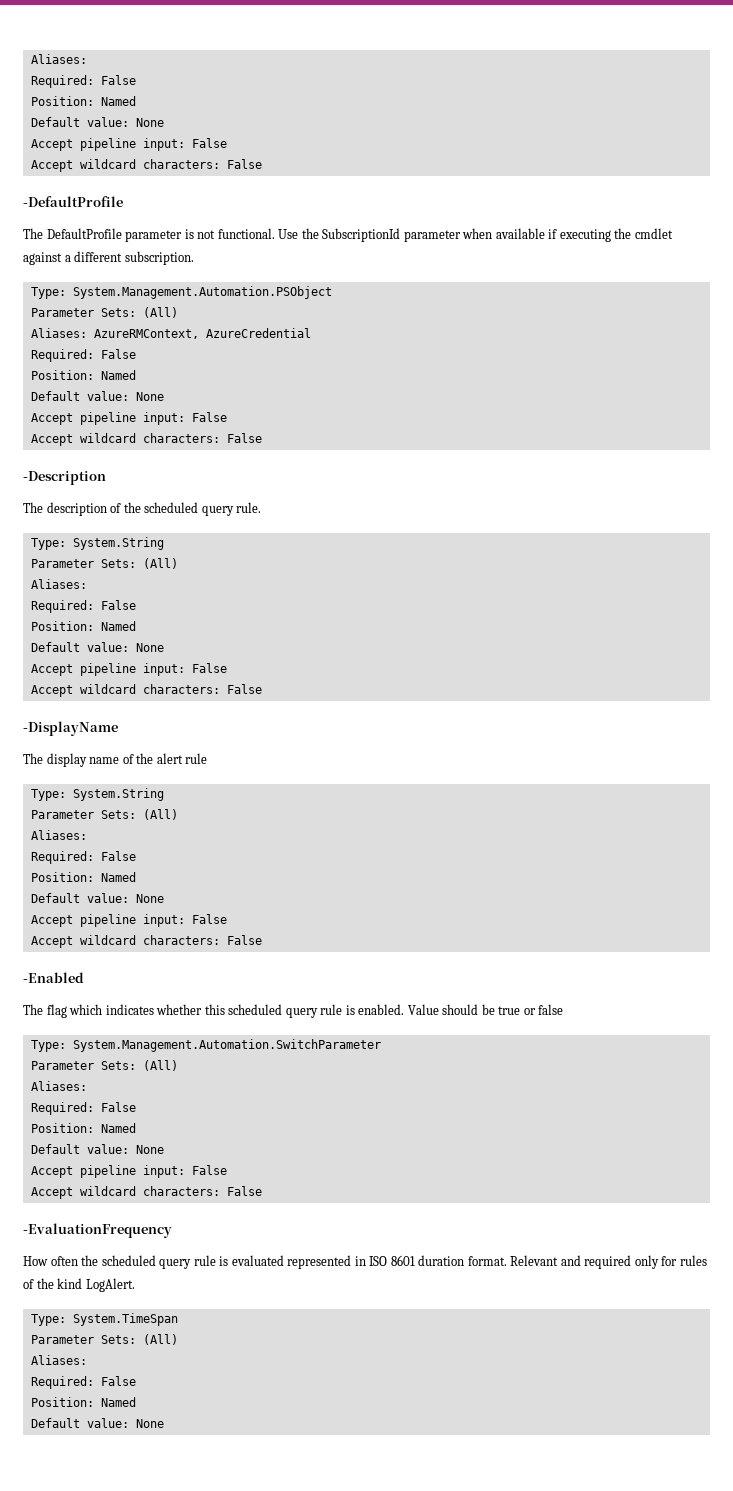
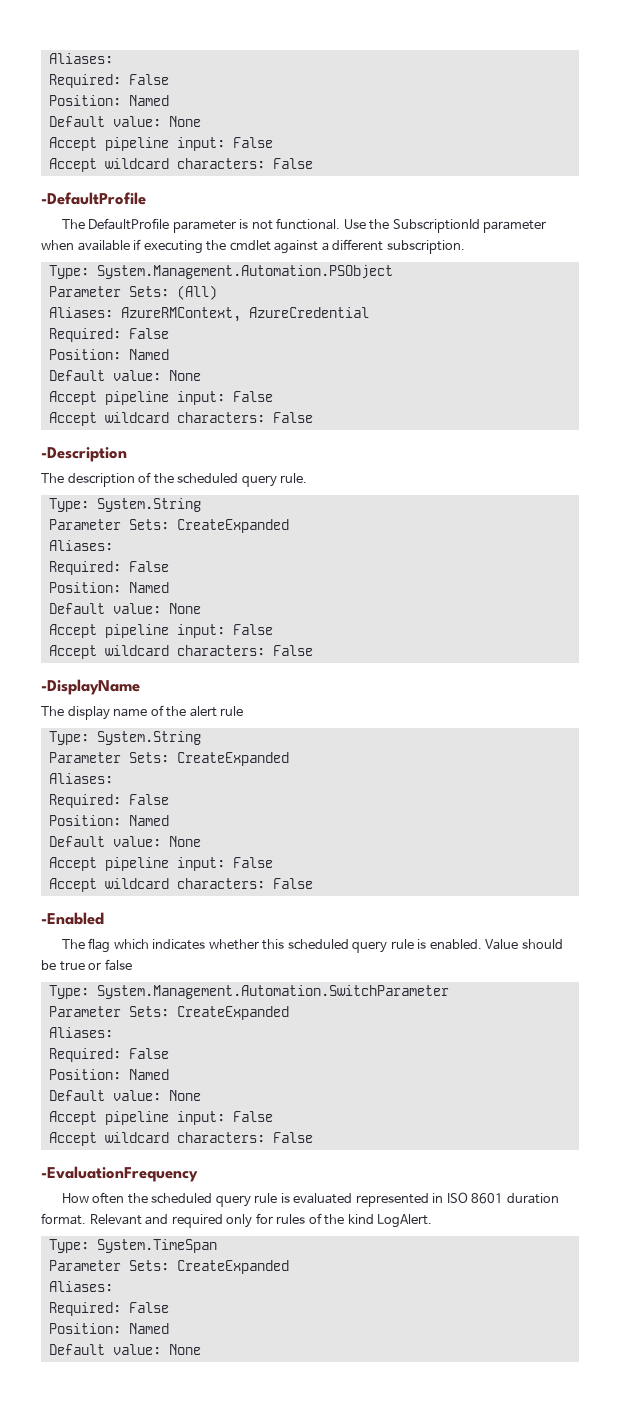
[142,558,178,569] (All) -> [176,519,289,533] CreateExpanded
[142,809,178,820] (All) -> [176,752,289,766] CreateExpanded
[142,1060,178,1071] (All) -> [176,1006,289,1020] CreateExpanded
[142,1334,178,1345] (All) -> [176,1260,289,1274] CreateExpanded

